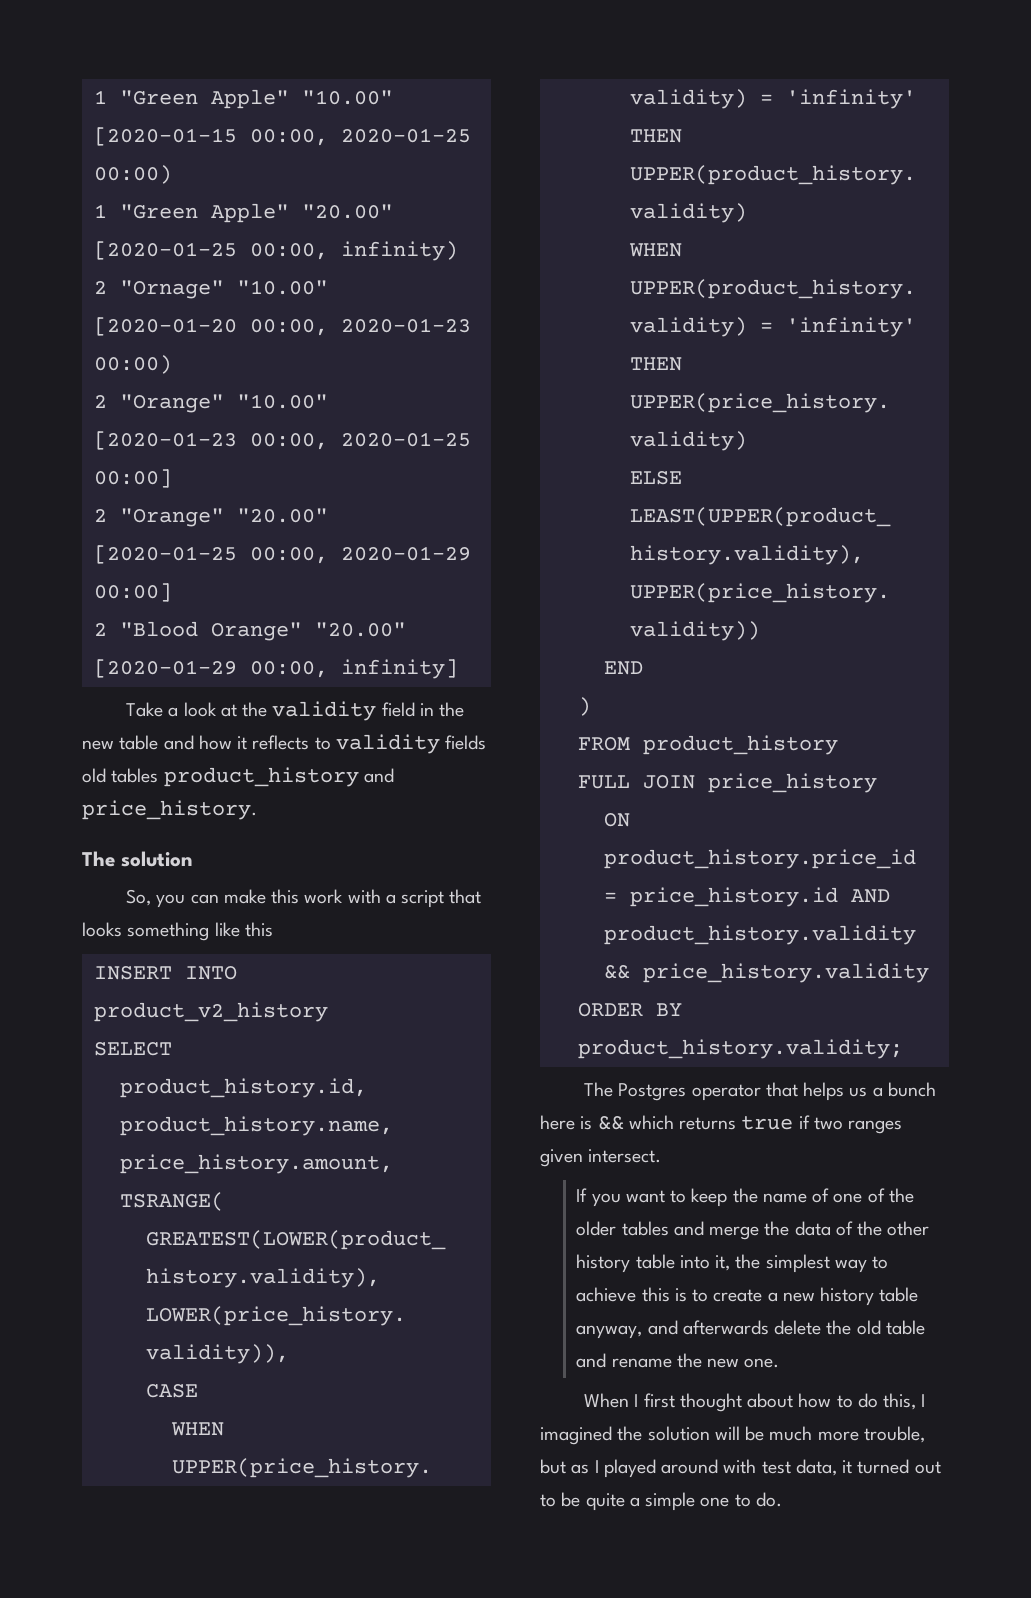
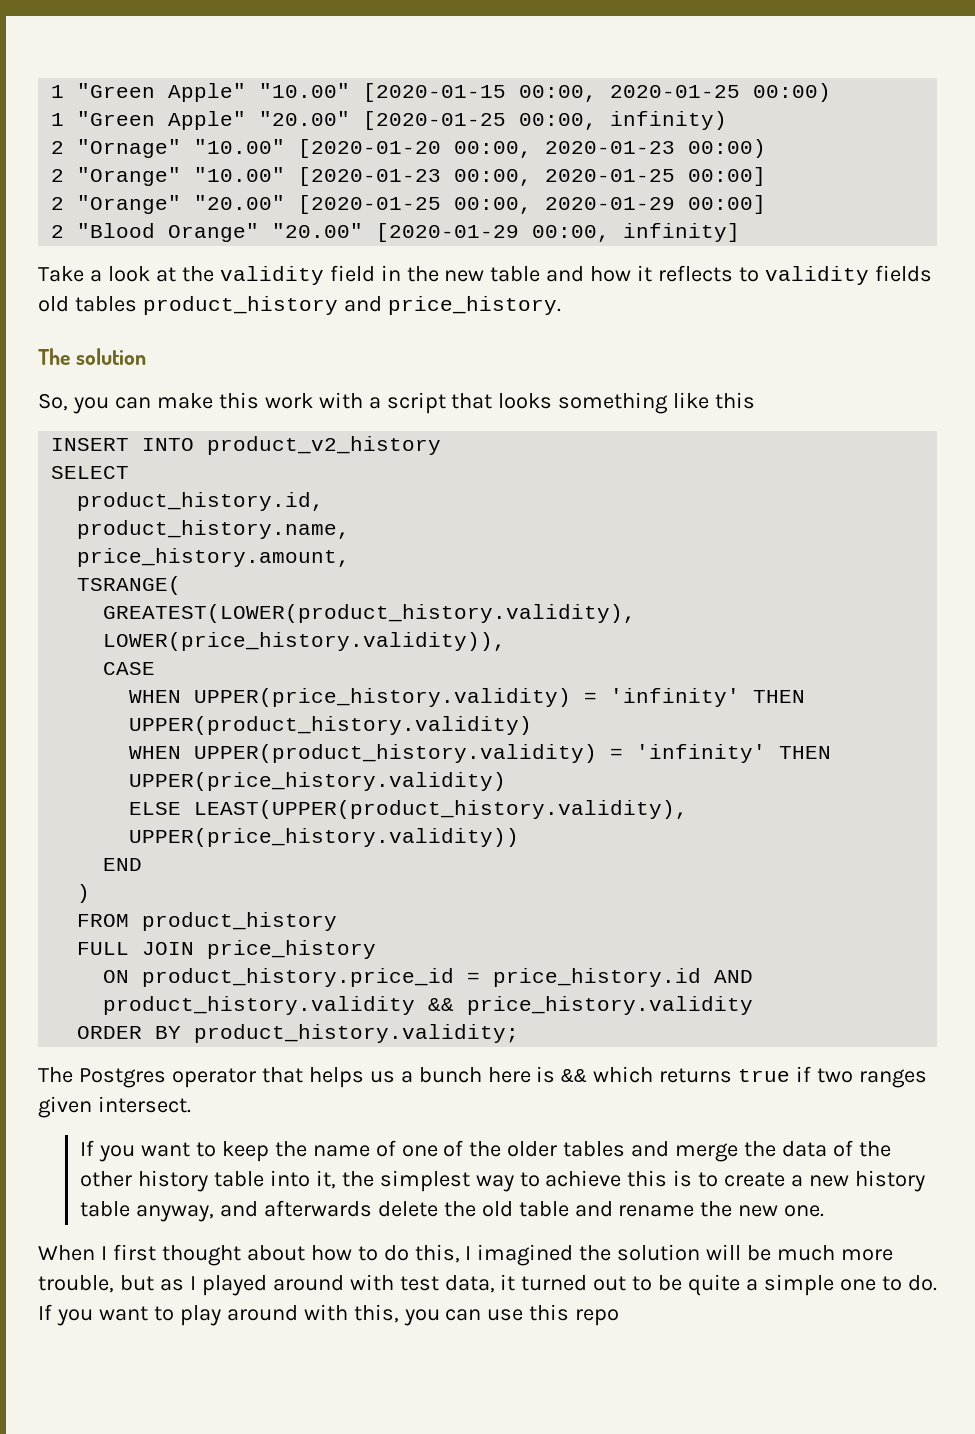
(782, 1499) none -> [38,1304,620,1326] If you want to play around with this, you can use this repo

